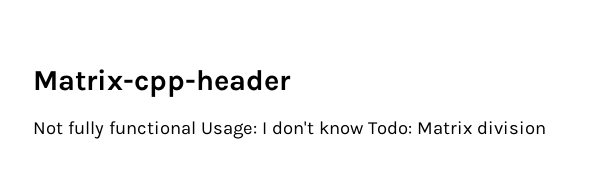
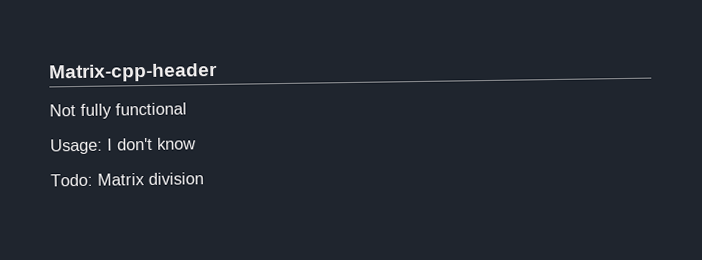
(196, 128) none -> (187, 109) //
(364, 128) none -> (196, 143) //

